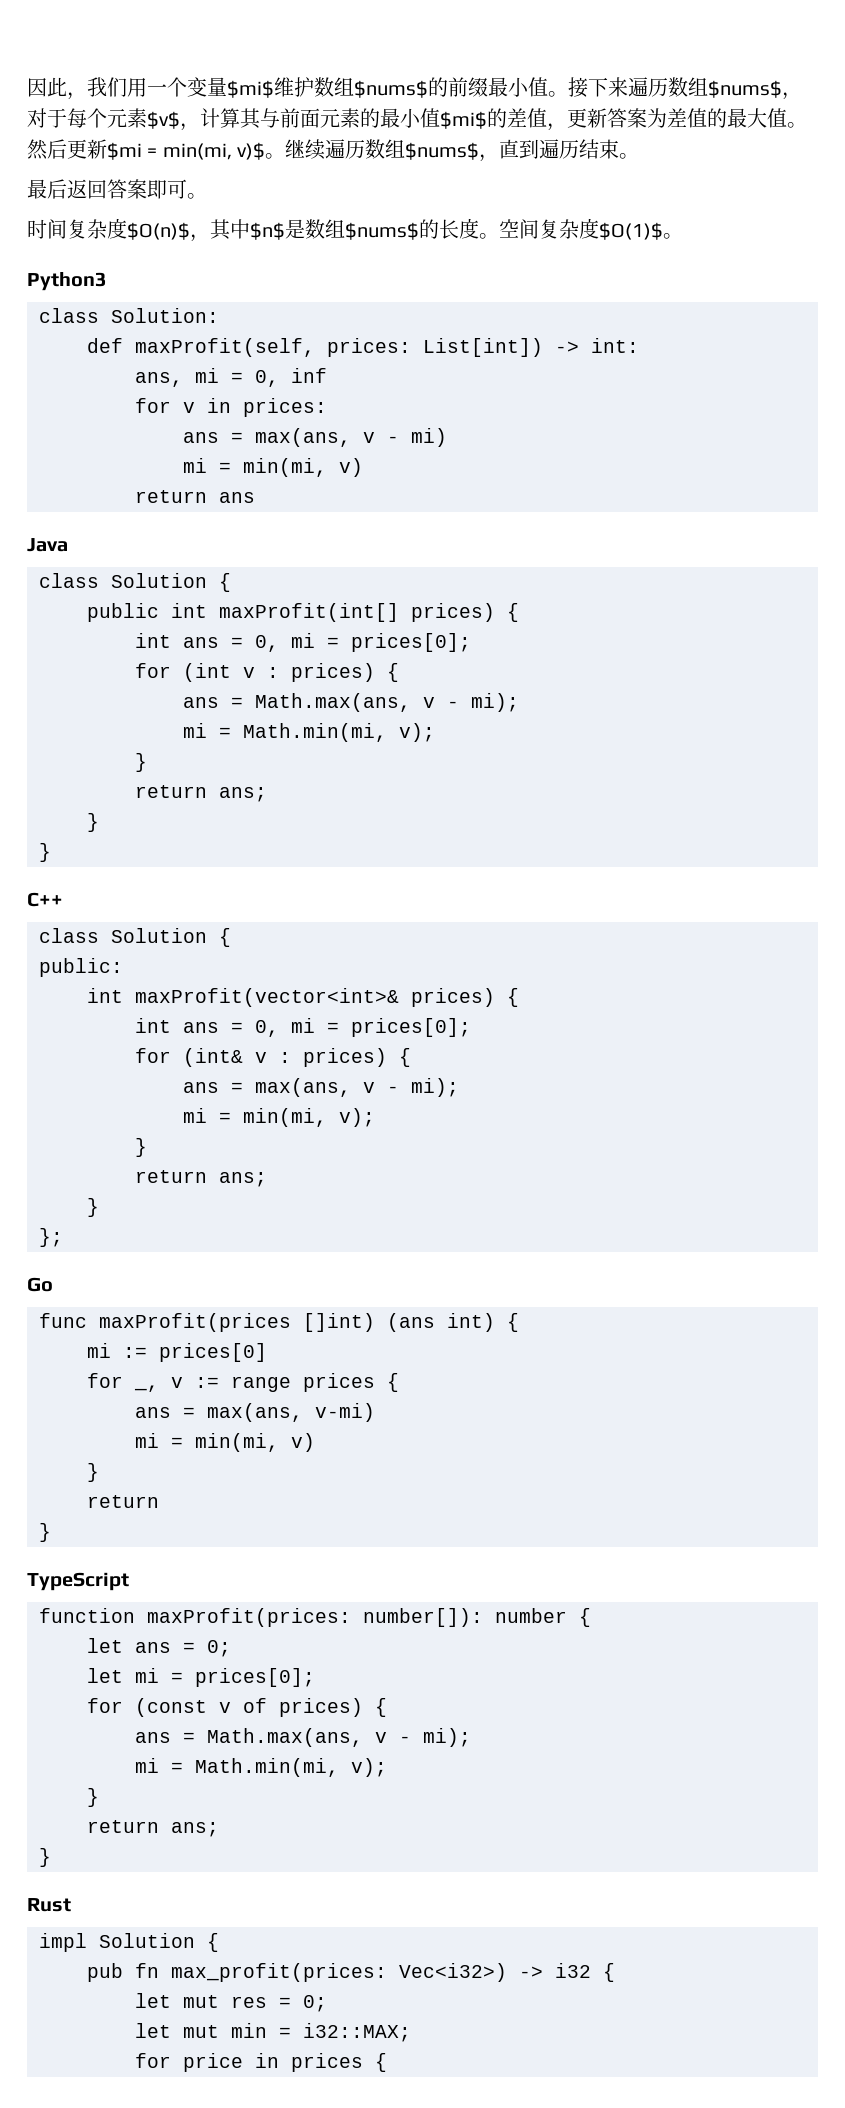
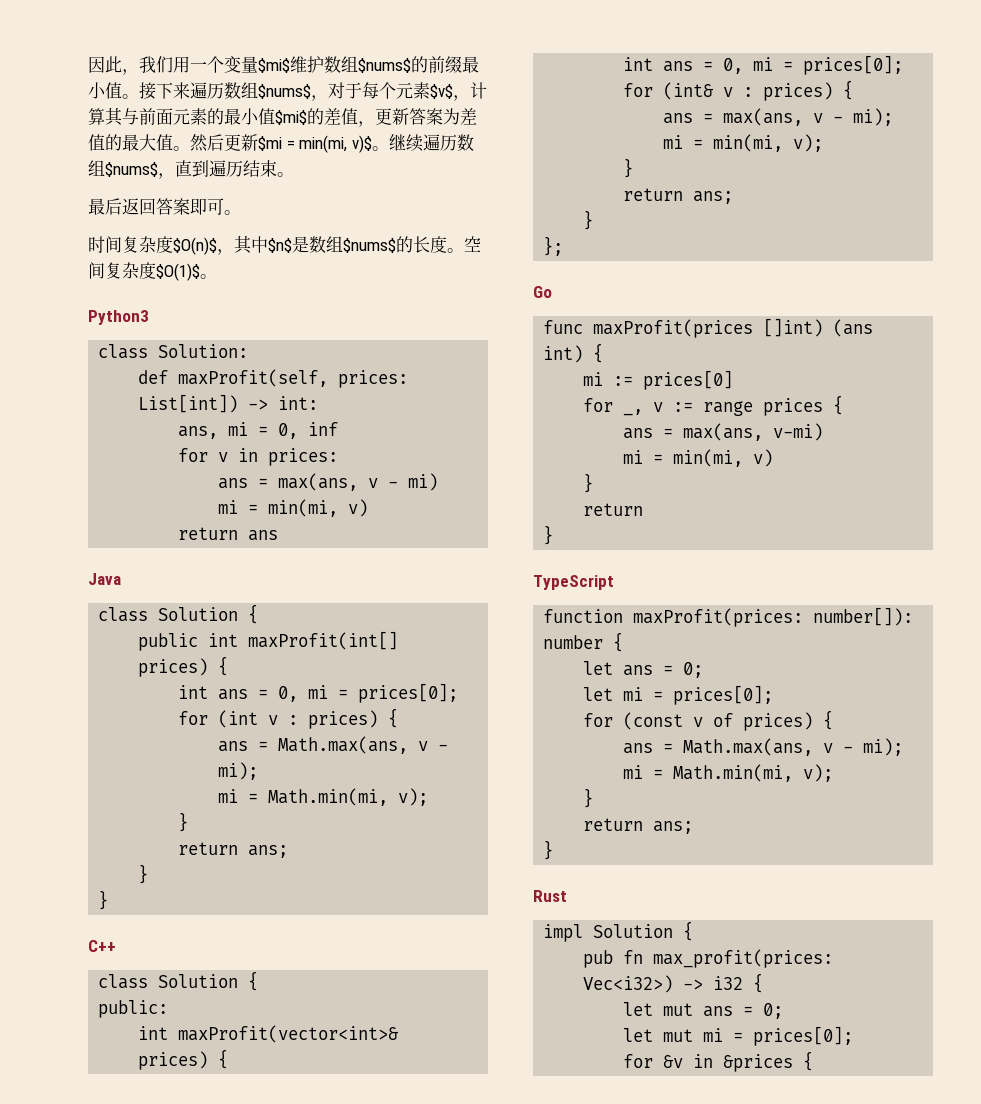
[231,1996,267,2008] res -> [703,1006,734,1017] ans
[231,2023,411,2042] [135,2053,363,2072] min = i32::MAX; // for price in prices -> [703,1026,854,1046] [623,1054,794,1072] mi = prices[0]; // for &v in &prices

